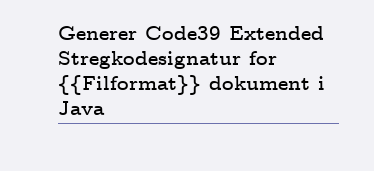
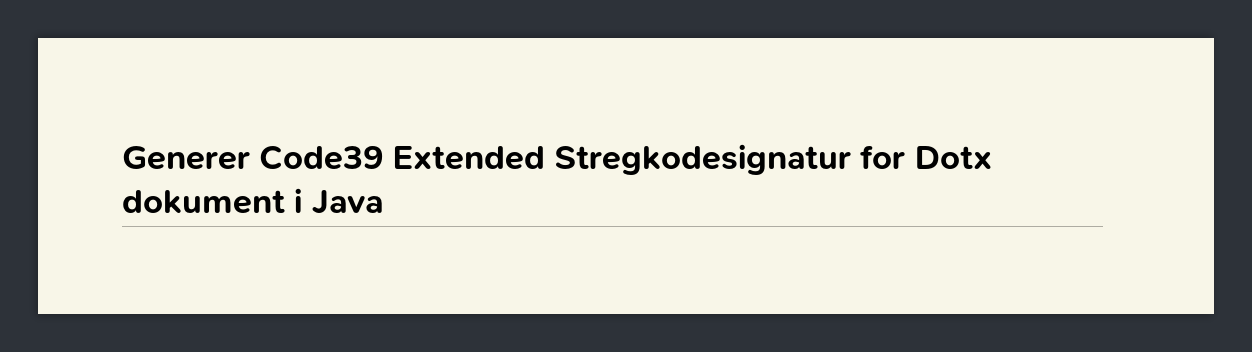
[58,75,201,95] {{Filformat}} -> [914,146,992,169] Dotx

